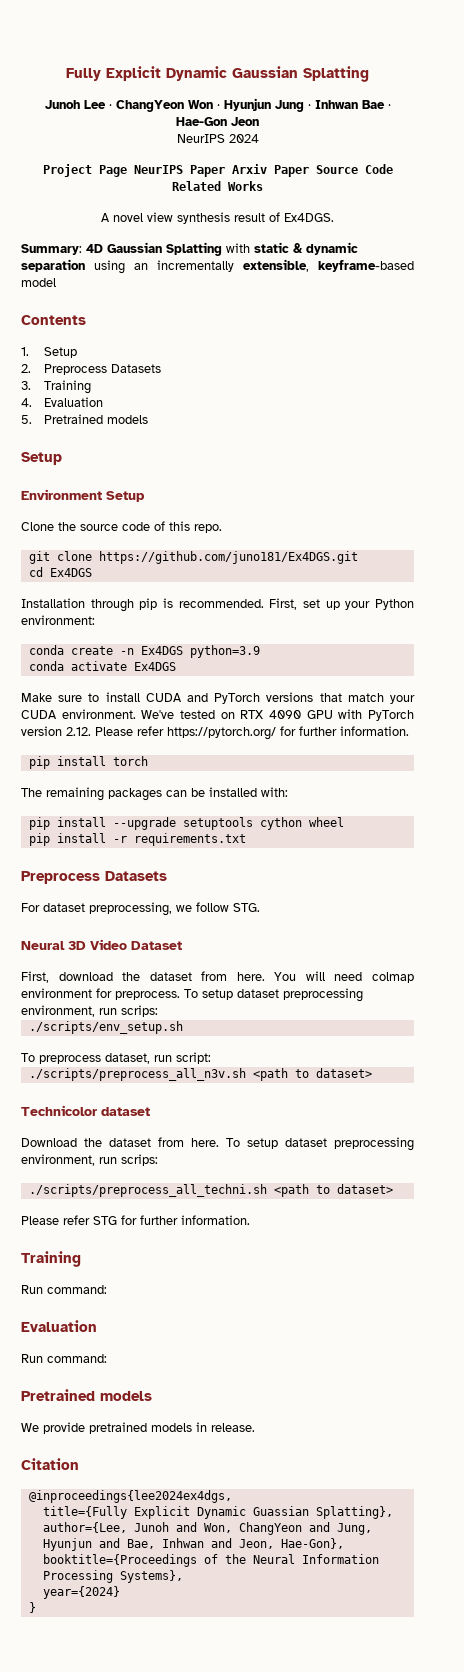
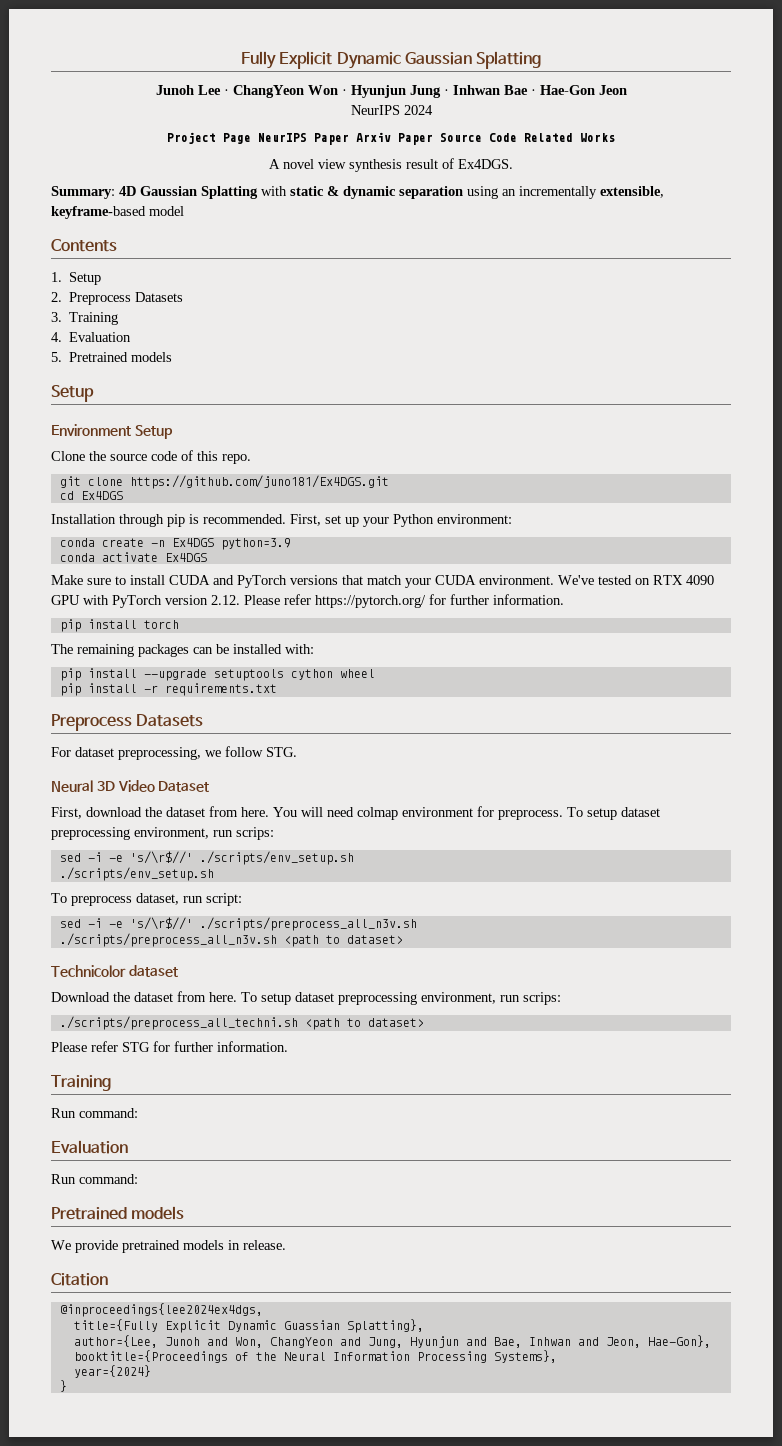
(158, 1011) none -> [59,851,354,865] // sed -i -e 's/\r$//' ./scripts/env_setup.sh
(211, 1058) none -> [59,917,417,931] // sed -i -e 's/\r$//' ./scripts/preprocess_all_n3v.sh

